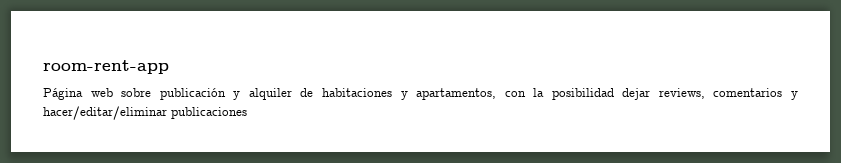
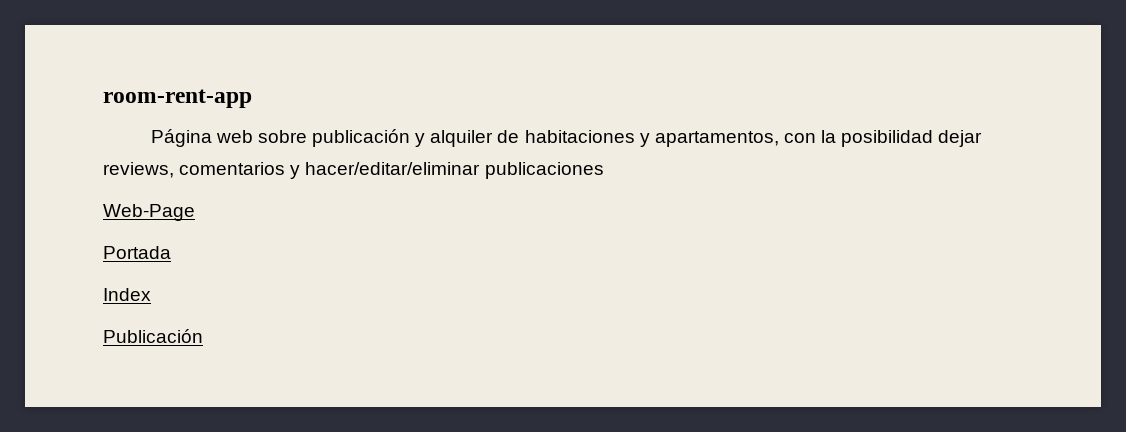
(247, 113) none -> [103,204,195,221] [103,246,171,259] [103,288,151,301] [103,329,203,343] // Web-Page // Portada // Index // Publicación

